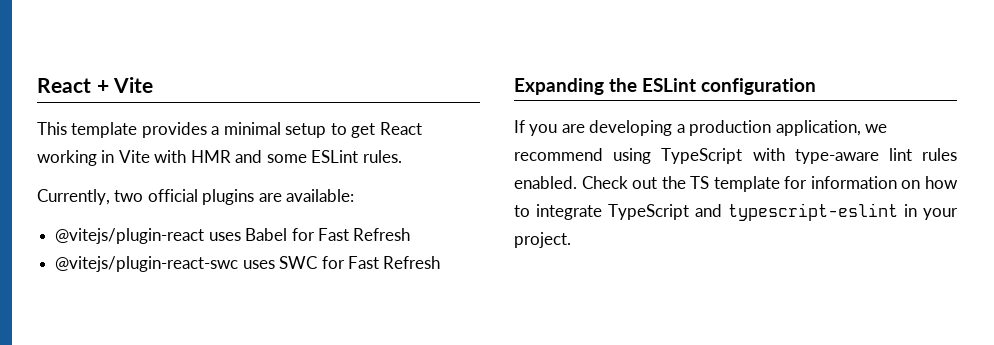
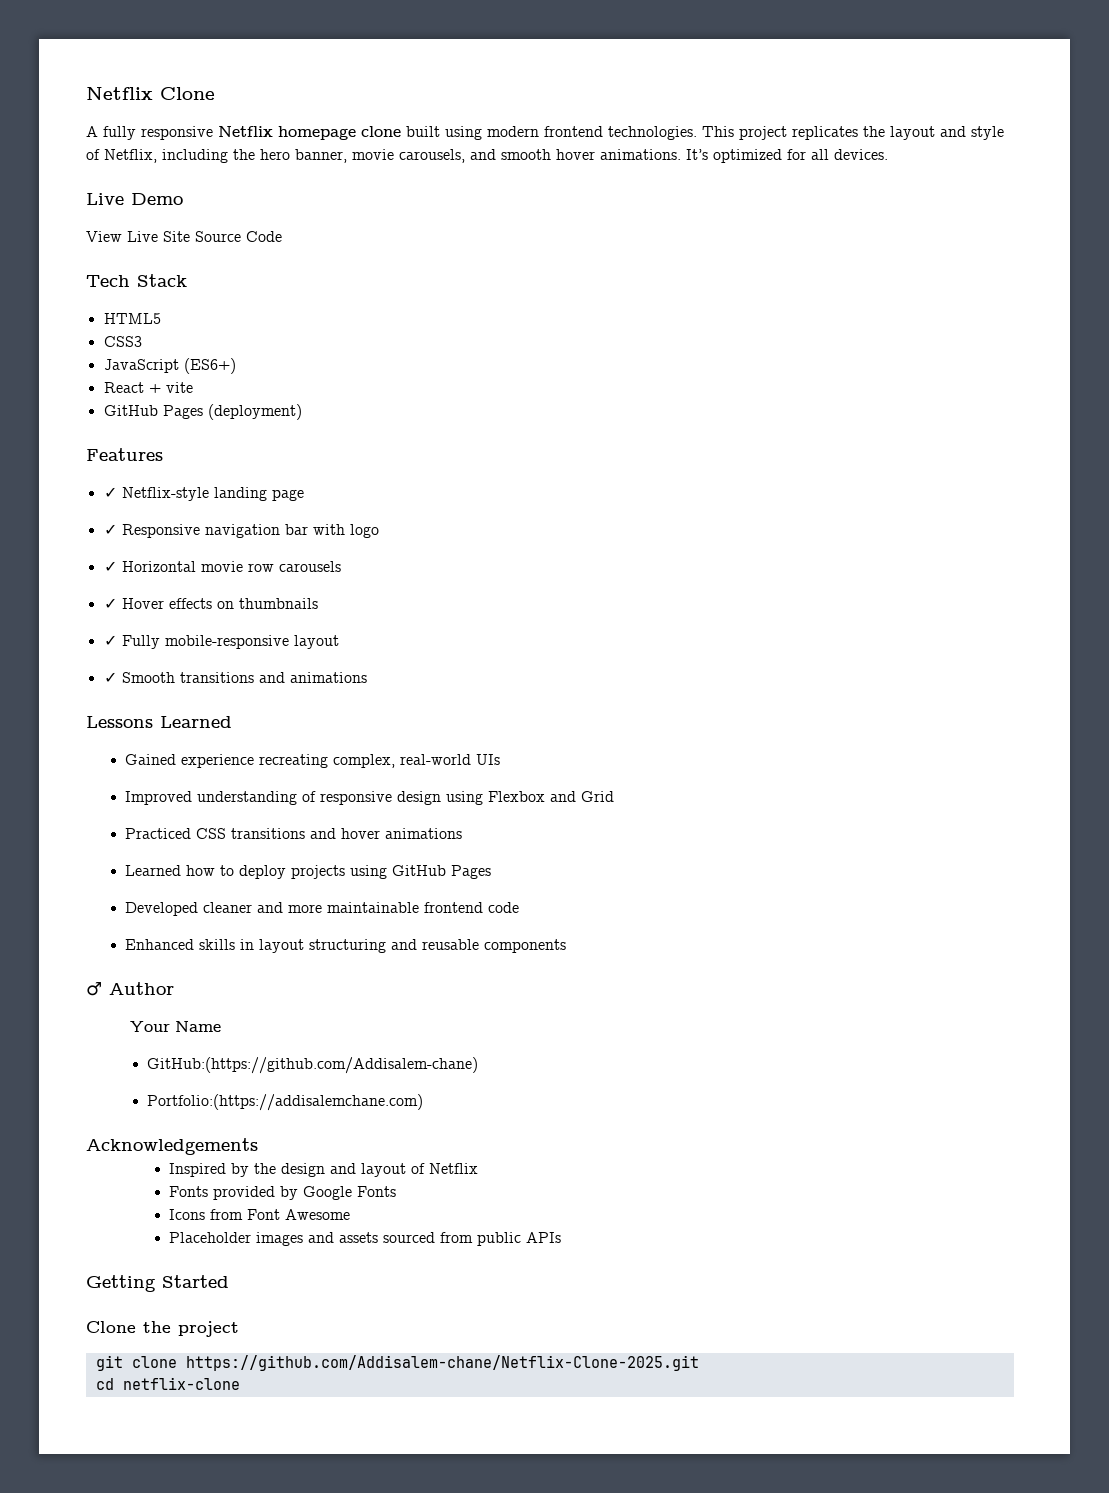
[37,77,154,93] [37,122,422,138] [37,150,402,166] [37,189,355,205] [55,228,411,244] [55,256,441,272] [514,78,817,95] [514,120,888,136] [514,148,957,164] [514,176,958,192] [514,203,958,221] [514,232,571,248] React + Vite // This template provides a minimal setup to get React working in Vite with HMR and some ESLint rules. // Currently, two official plugins are available: // @vitejs/plugin-react uses Babel for Fast Refresh // @vitejs/plugin-react-swc uses SWC for Fast Refresh // Expanding the ESLint configuration // If you are developing a production application, we recommend using TypeScript with type-aware lint rules enabled. Check out the TS template for information on how to integrate TypeScript and typescript-eslint in your project. -> [86,87,215,100] [86,126,1004,140] [86,149,888,163] [86,193,183,205] [86,231,282,242] [86,274,187,287] [103,313,161,324] [103,336,142,347] [103,358,236,374] [103,382,193,393] [103,404,302,420] [86,448,163,461] [103,487,304,501] [103,524,379,538] [103,561,341,572] [103,598,318,609] [103,635,339,649] [103,672,367,683] [86,716,232,728] [125,754,501,768] [125,791,615,805] [125,828,463,839] [125,865,492,879] [125,902,520,916] [125,939,567,953] [86,982,174,996] [129,1021,221,1032] [147,1057,479,1074] [147,1094,424,1111] [86,1138,258,1155] [169,1163,479,1177] [169,1186,397,1200] [169,1209,351,1220] [169,1232,562,1246] [86,1275,229,1292] [86,1321,239,1337] [95,1355,699,1371] [95,1377,240,1390] Netflix Clone // A fully responsive Netflix homepage clone built using modern frontend technologies. This project replicates the layout and style of Netflix, including the hero banner, movie carousels, and smooth hover animations. It’s optimized for all devices. // Live Demo // View Live Site Source Code // Tech Stack // HTML5 // CSS3 // JavaScript (ES6+) // React + vite // GitHub Pages (deployment) // Features // ✓ Netflix-style landing page // ✓ Responsive navigation bar with logo // ✓ Horizontal movie row carousels // ✓ Hover effects on thumbnails // ✓ Fully mobile-responsive layout // ✓ Smooth transitions and animations // Lessons Learned // Gained experience recreating complex, real-world UIs // Improved understanding of responsive design using Flexbox and Grid // Practiced CSS transitions and hover animations // Learned how to deploy projects using GitHub Pages // Developed cleaner and more maintainable frontend code // Enhanced skills in layout structuring and reusable components // ♂ Author // Your Name // GitHub:(https://github.com/Addisalem-chane) // Portfolio:(https://addisalemchane.com) // Acknowledgements // Inspired by the design and layout of Netflix // Fonts provided by Google Fonts // Icons from Font Awesome // Placeholder images and assets sourced from public APIs // Getting Started // Clone the project // git clone https://github.com/Addisalem-chane/Netflix-Clone-2025.git // cd netflix-clone

